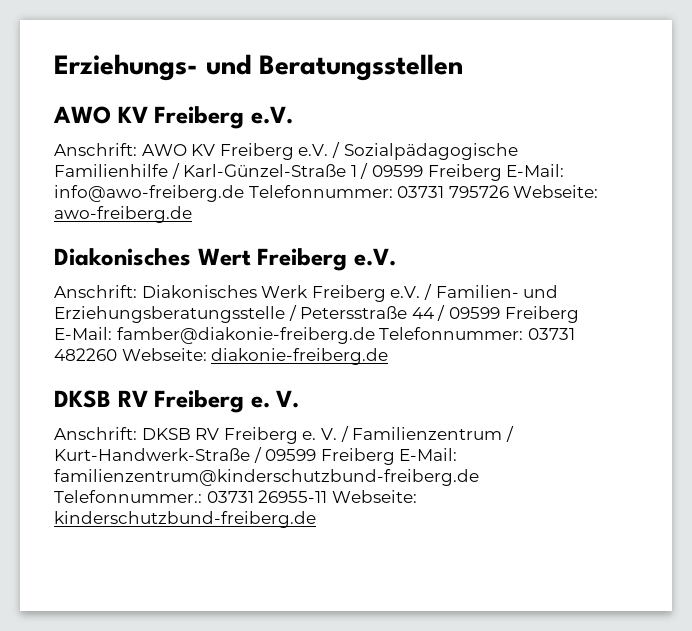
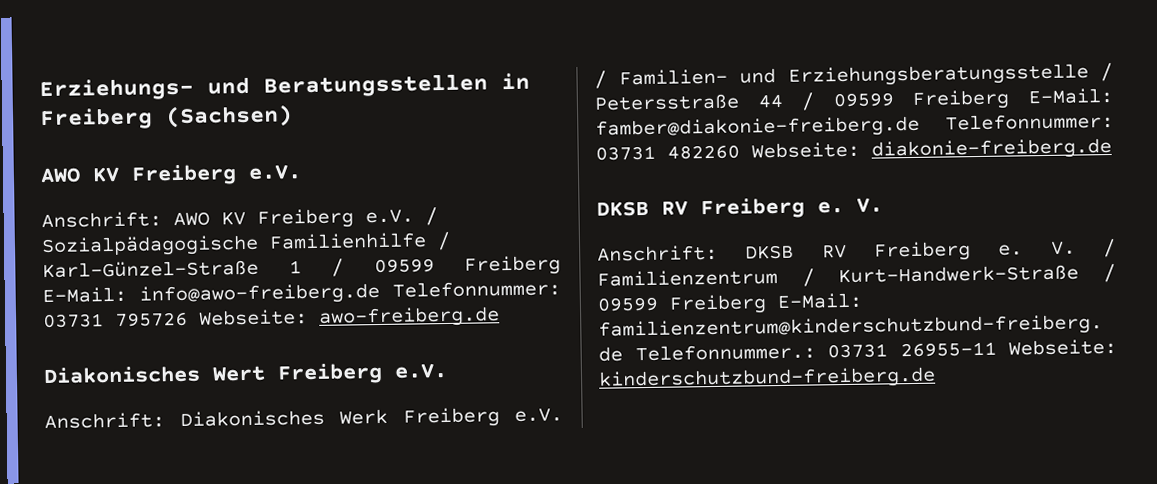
(464, 67) none -> [501,72,530,90] [39,104,293,131] in Freiberg (Sachsen)

